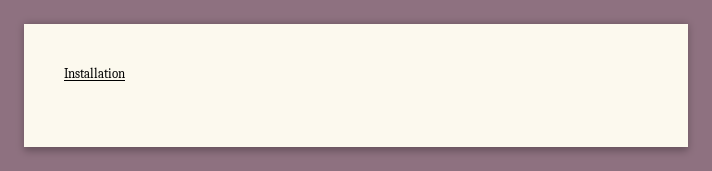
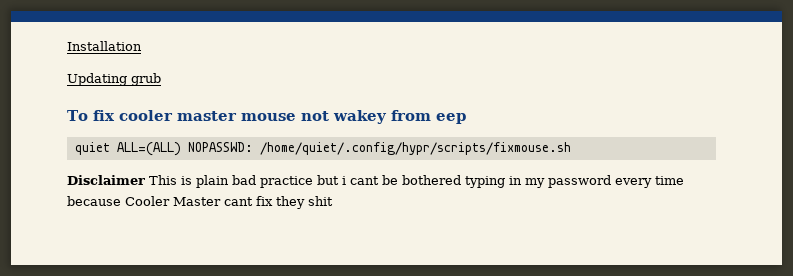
(125, 72) none -> [67,73,161,86] [67,110,466,124] [74,142,571,156] [67,175,684,188] [67,196,333,209] // Updating grub // To fix cooler master mouse not wakey from eep // quiet ALL=(ALL) NOPASSWD: /home/quiet/.config/hypr/scripts/fixmouse.sh // Disclaimer This is plain bad practice but i cant be bothered typing in my password every time because Cooler Master cant fix they shit

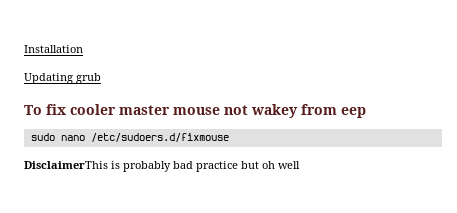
[74,142,571,156] [67,175,684,188] [67,196,333,209] quiet ALL=(ALL) NOPASSWD: /home/quiet/.config/hypr/scripts/fixmouse.sh // Disclaimer This is plain bad practice but i cant be bothered typing in my password every time because Cooler Master cant fix they shit -> [30,133,229,142] [24,161,300,172] sudo nano /etc/sudoers.d/fixmouse // DisclaimerThis is probably bad practice but oh well

